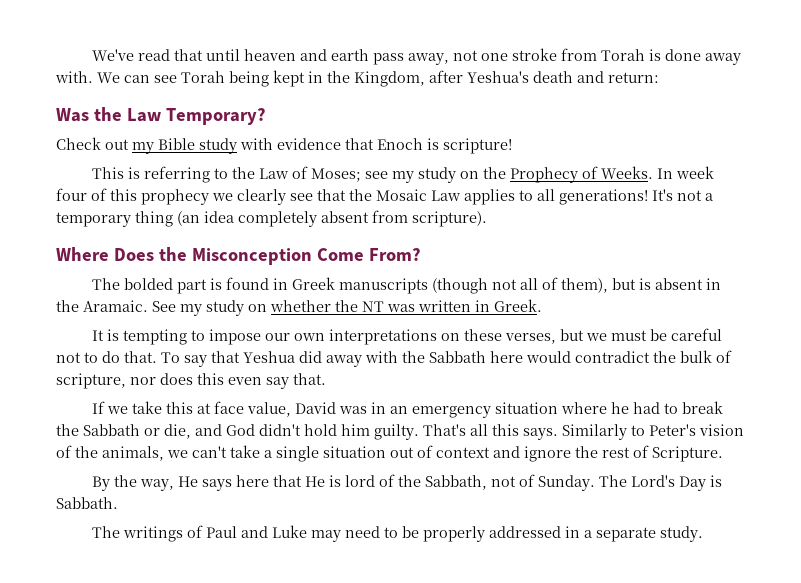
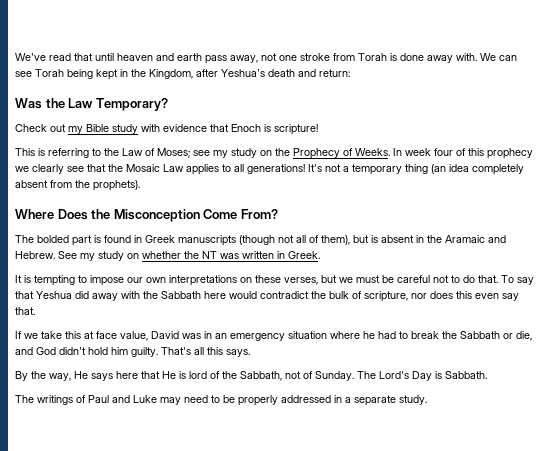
[412,211,487,227] scripture). -> [75,180,140,191] the prophets).
[83,300,148,312] Aramaic. -> [445,235,506,243] [15,251,55,259] Aramaic and Hebrew.
[562,424,744,440] [56,445,723,462] Similarly to Peter's vision of the animals, we can't take a single situation out of context and ignore the rest of Scripture. -> (250, 353) none

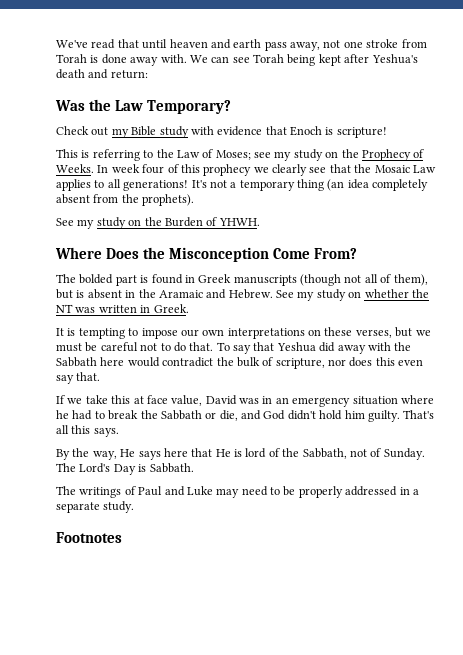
[120,69,193,79] in the Kingdom, -> (341, 60) none
(140, 185) none -> [56,217,260,229] // See my study on the Burden of YHWH.
(427, 400) none -> [56,532,122,543] // Footnotes

